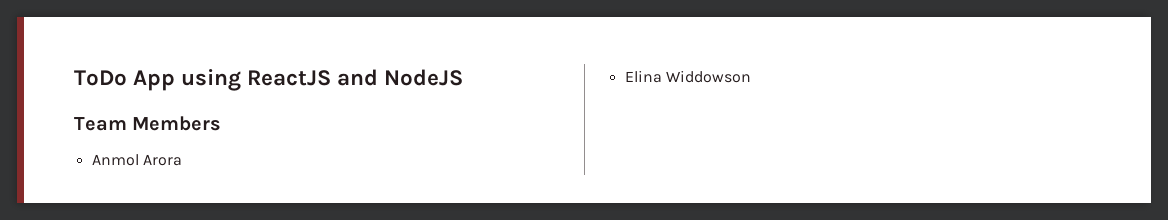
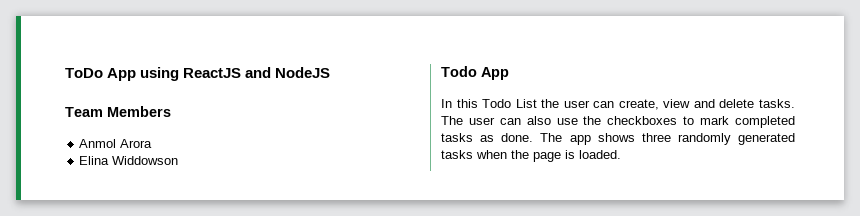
(751, 76) none -> [441,66,509,80] [441,99,795,110] [441,116,795,128] [441,133,795,145] [441,150,621,162] // Todo App // In this Todo List the user can create, view and delete tasks. The user can also use the checkboxes to mark completed tasks as done. The app shows three randomly generated tasks when the page is loaded.

